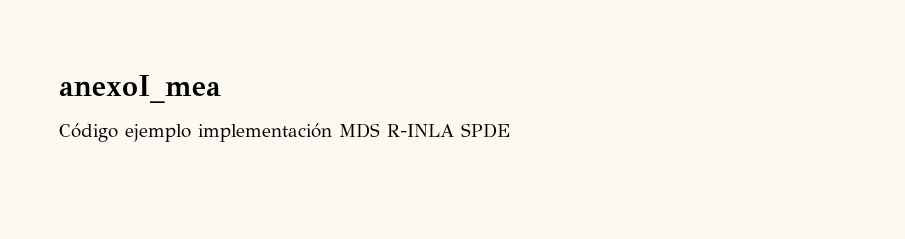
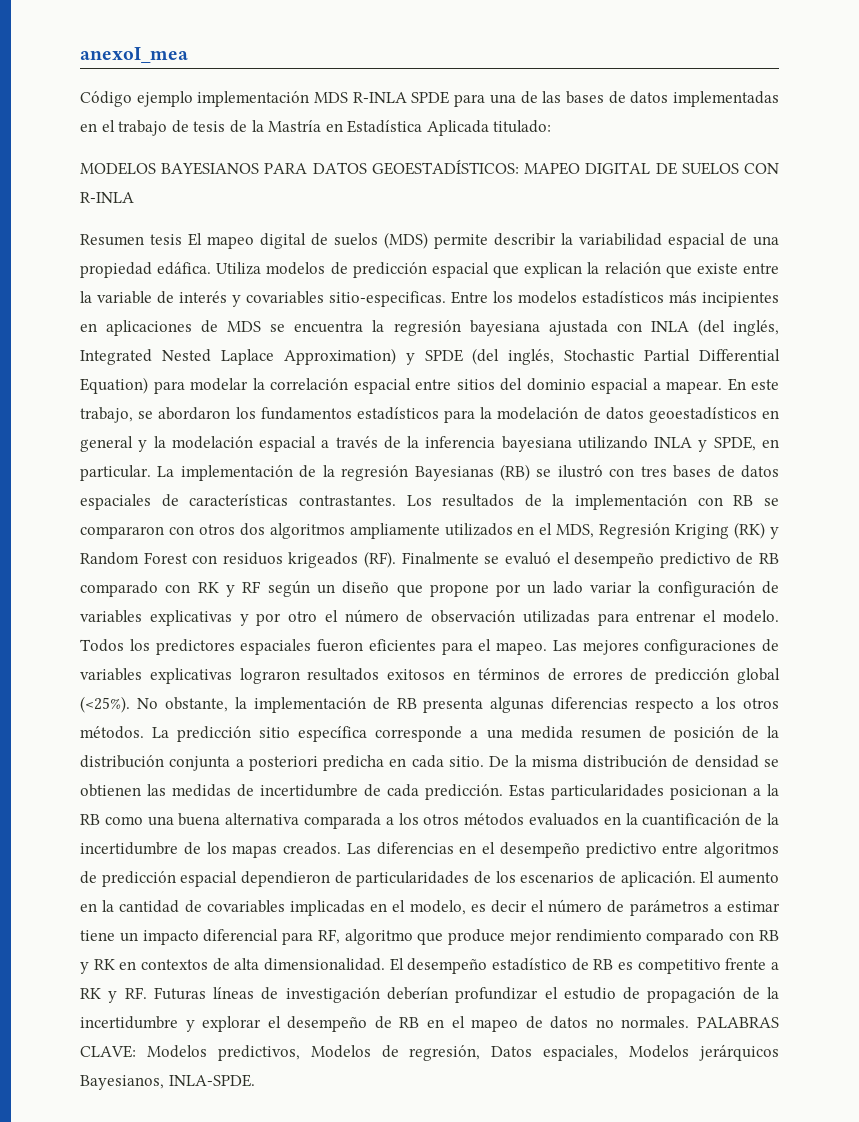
(510, 130) none -> [454,91,779,107] [80,120,552,136] [80,159,779,175] [80,192,134,203] [80,232,779,249] [80,262,779,278] [80,291,779,307] [80,319,780,336] [80,348,780,365] [80,377,779,394] [80,407,779,423] [80,436,779,452] [80,464,780,481] [80,494,779,510] [80,522,779,539] [80,551,779,568] [80,580,779,597] [80,609,779,626] [80,639,779,655] [80,668,781,684] [80,696,779,713] [80,726,780,742] [80,755,780,771] [80,784,779,800] [80,813,779,829] [80,842,779,858] [80,871,779,887] [80,899,780,916] [80,929,779,945] [80,958,779,974] [80,987,780,1003] [80,1016,779,1032] [80,1045,779,1061] [80,1074,255,1090] para una de las bases de datos implementadas en el trabajo de tesis de la Mastría en Estadística Aplicada titulado: // MODELOS BAYESIANOS PARA DATOS GEOESTADÍSTICOS: MAPEO DIGITAL DE SUELOS CON R-INLA // Resumen tesis El mapeo digital de suelos (MDS) permite describir la variabilidad espacial de una propiedad edáfica. Utiliza modelos de predicción espacial que explican la relación que existe entre la variable de interés y covariables sitio-especificas. Entre los modelos estadísticos más incipientes en aplicaciones de MDS se encuentra la regresión bayesiana ajustada con INLA (del inglés, Integrated Nested Laplace Approximation) y SPDE (del inglés, Stochastic Partial Differential Equation) para modelar la correlación espacial entre sitios del dominio espacial a mapear. En este trabajo, se abordaron los fundamentos estadísticos para la modelación de datos geoestadísticos en general y la modelación espacial a través de la inferencia bayesiana utilizando INLA y SPDE, en particular. La implementación de la regresión Bayesianas (RB) se ilustró con tres bases de datos espaciales de características contrastantes. Los resultados de la implementación con RB se compararon con otros dos algoritmos ampliamente utilizados en el MDS, Regresión Kriging (RK) y Random Forest con residuos krigeados (RF). Finalmente se evaluó el desempeño predictivo de RB comparado con RK y RF según un diseño que propone por un lado variar la configuración de variables explicativas y por otro el número de observación utilizadas para entrenar el modelo. Todos los predictores espaciales fueron eficientes para el mapeo. Las mejores configuraciones de variables explicativas lograron resultados exitosos en términos de errores de predicción global (<25%). No obstante, la implementación de RB presenta algunas diferencias respecto a los otros métodos. La predicción sitio específica corresponde a una medida resumen de posición de la distribución conjunta a posteriori predicha en cada sitio. De la misma distribución de densidad se obtienen las medidas de incertidumbre de cada predicción. Estas particularidades posicionan a la RB como una buena alternativa comparada a los otros métodos evaluados en la cuantificación de la incertidumbre de los mapas creados. Las diferencias en el desempeño predictivo entre algoritmos de predicción espacial dependieron de particularidades de los escenarios de aplicación. El aumento en la cantidad de covariables implicadas en el modelo, es decir el número de parámetros a estimar tiene un impacto diferencial para RF, algoritmo que produce mejor rendimiento comparado con RB y RK en contextos de alta dimensionalidad. El desempeño estadístico de RB es competitivo frente a RK y RF. Futuras líneas de investigación deberían profundizar el estudio de propagación de la incertidumbre y explorar el desempeño de RB en el mapeo de datos no normales. PALABRAS CLAVE: Modelos predictivos, Modelos de regresión, Datos espaciales, Modelos jerárquicos Bayesianos, INLA-SPDE.

